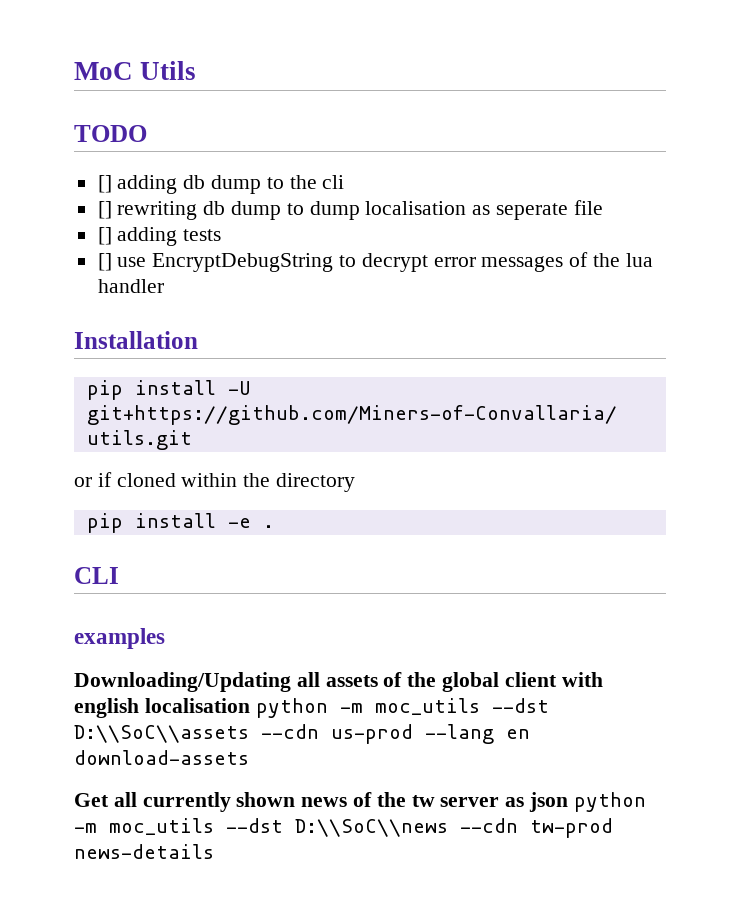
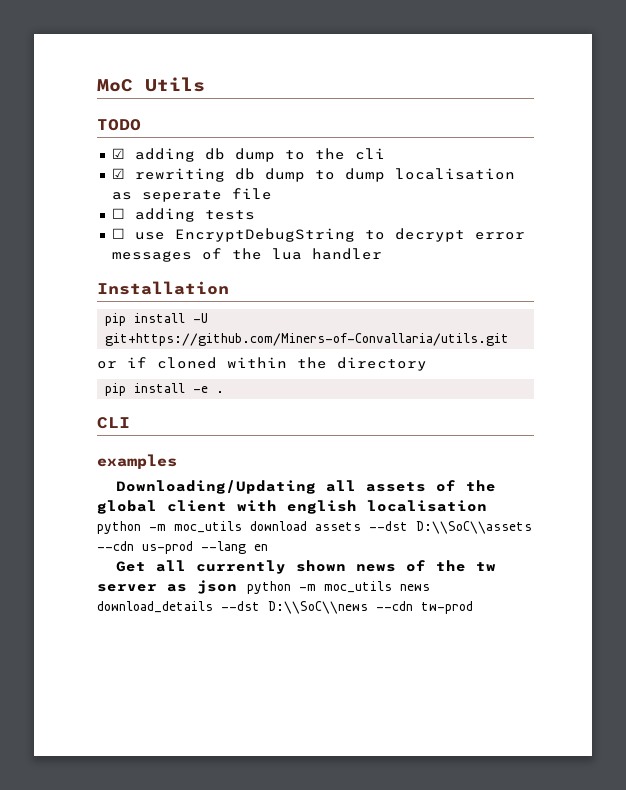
[97,175,112,193] [] -> [111,148,125,159] ☑
[97,201,112,219] [] -> [111,168,125,179] ☑
[97,227,112,245] [] -> [111,208,125,219] ☐
[97,253,112,271] [] -> [111,228,125,239] ☐
(480, 706) none -> [250,521,361,531] download assets
[74,750,249,765] download-assets -> (268, 547) none
(214, 826) none -> [400,584,430,591] [97,601,213,613] news download_details
[74,844,214,859] news-details -> (473, 607) none

